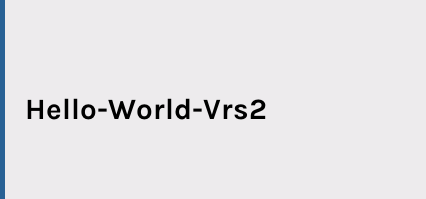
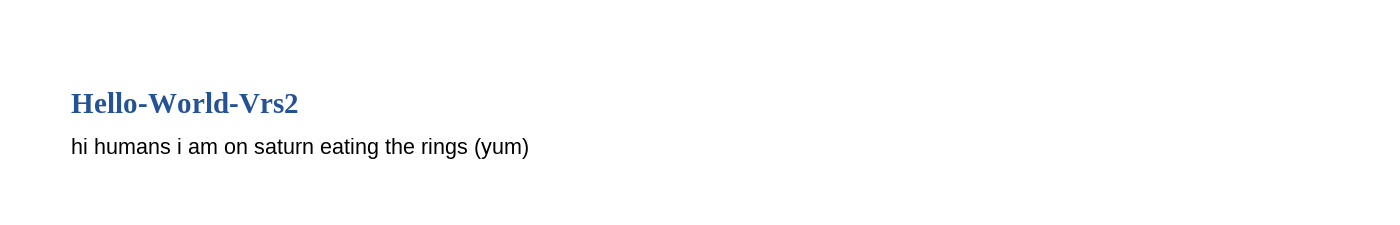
(267, 109) none -> [71,138,529,159] // hi humans i am on saturn eating the rings (yum)

